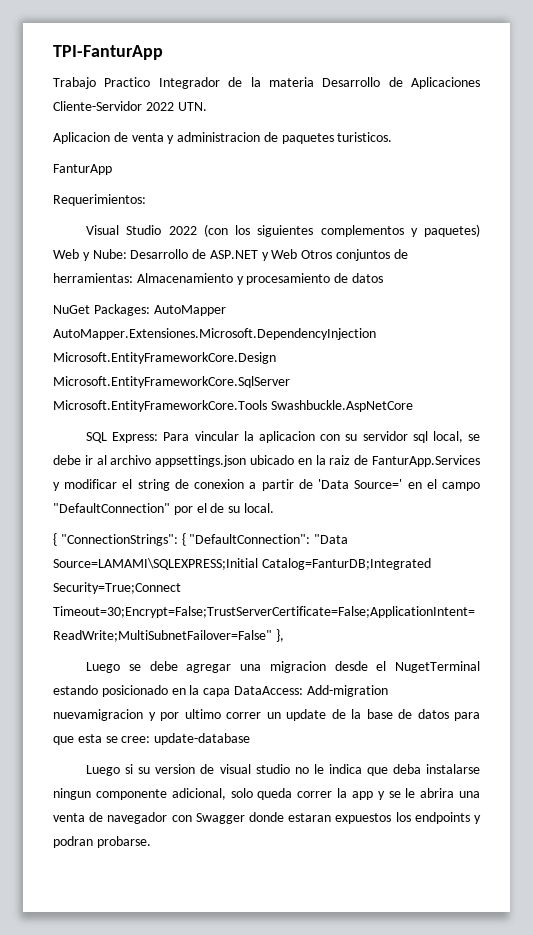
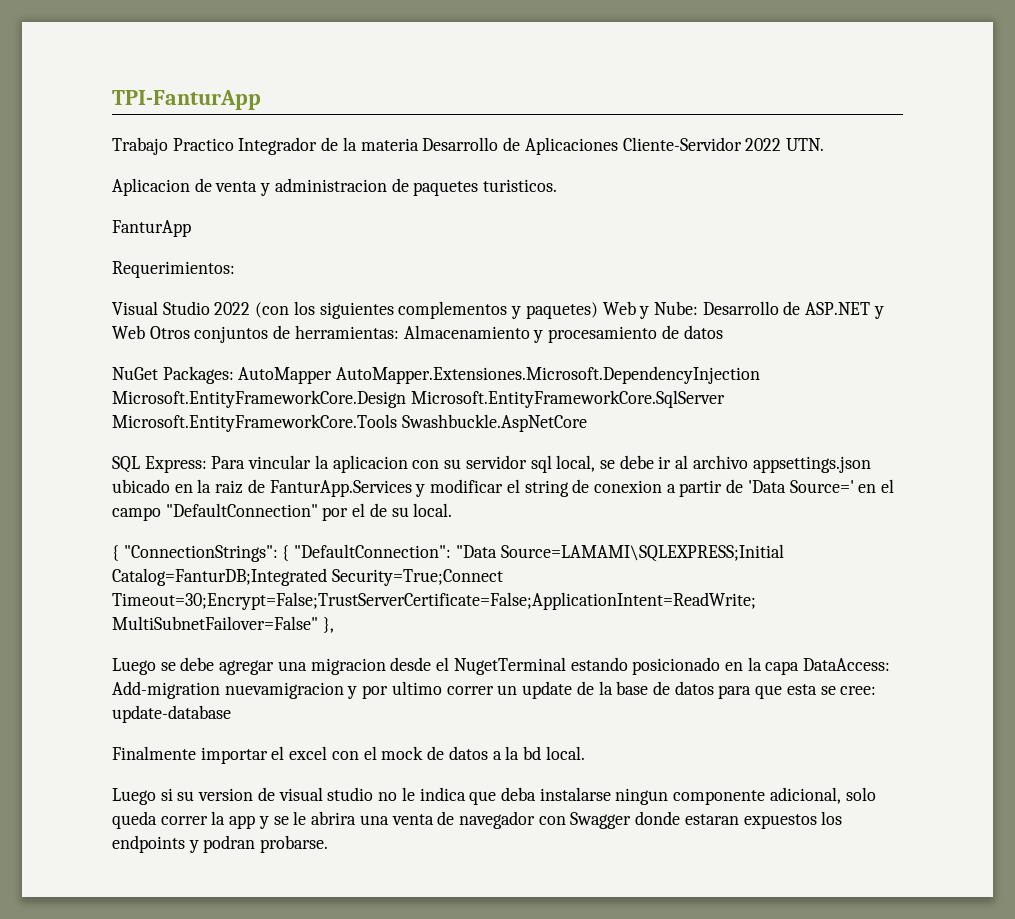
(251, 739) none -> [112,746,585,764] // Finalmente importar el excel con el mock de datos a la bd local.

